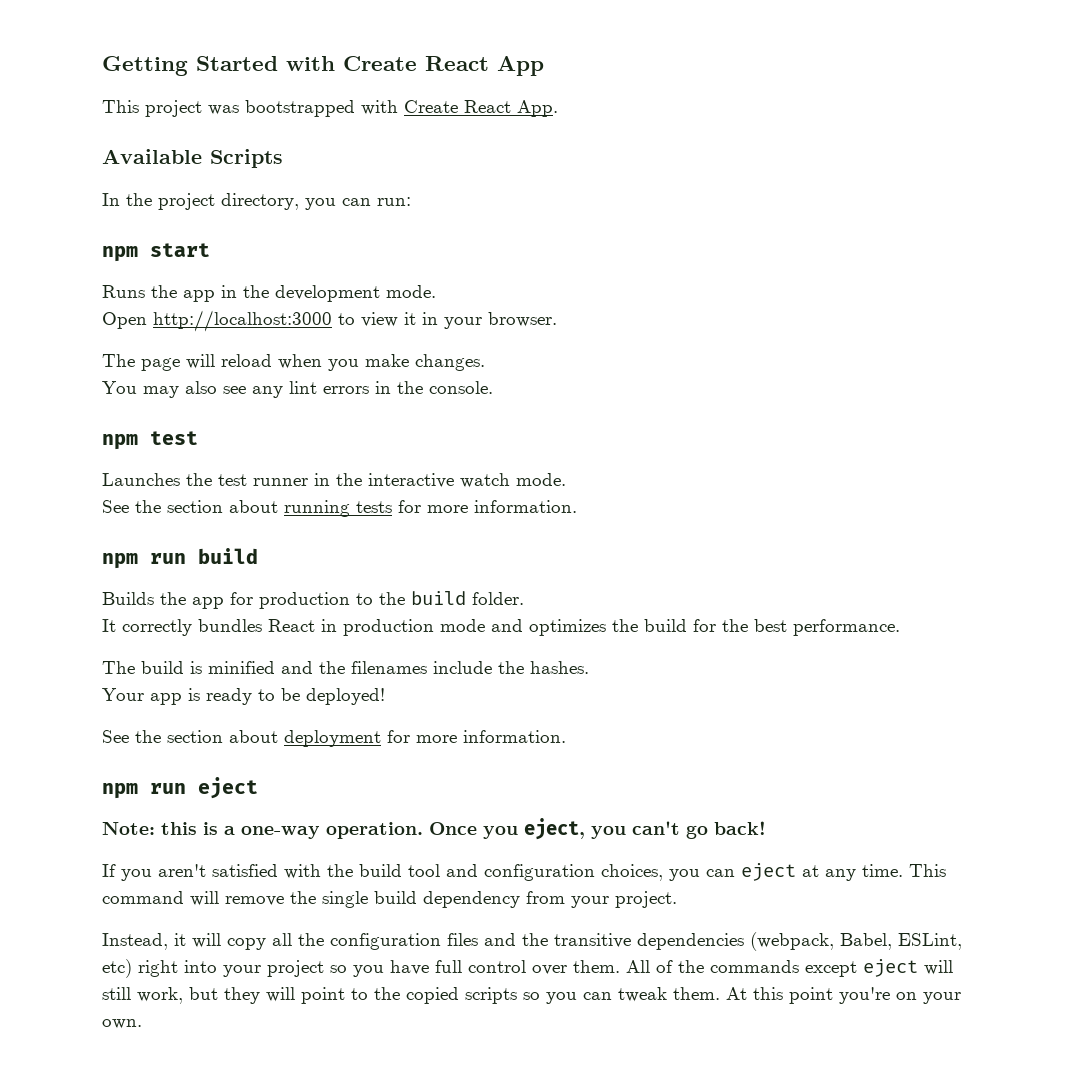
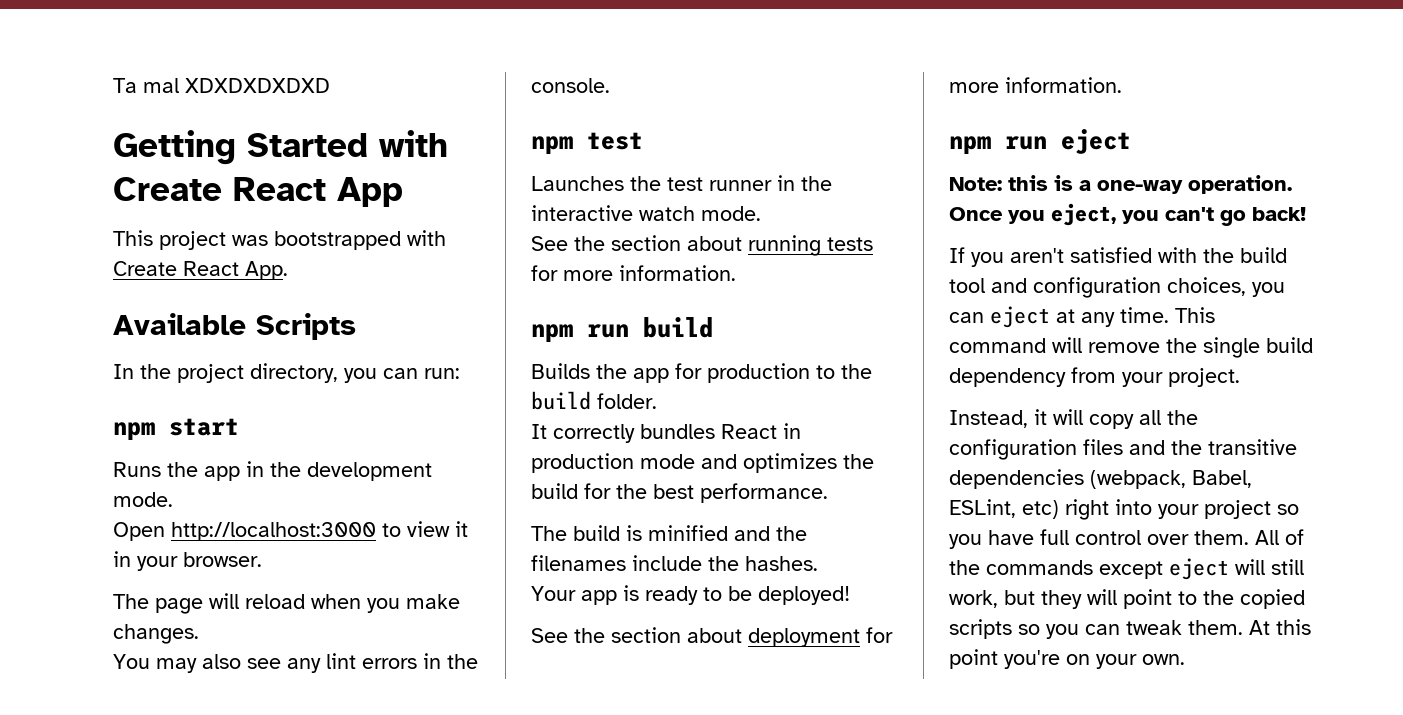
(102, 66) none -> [113,78,330,93] Ta mal XDXDXDXDXD //

